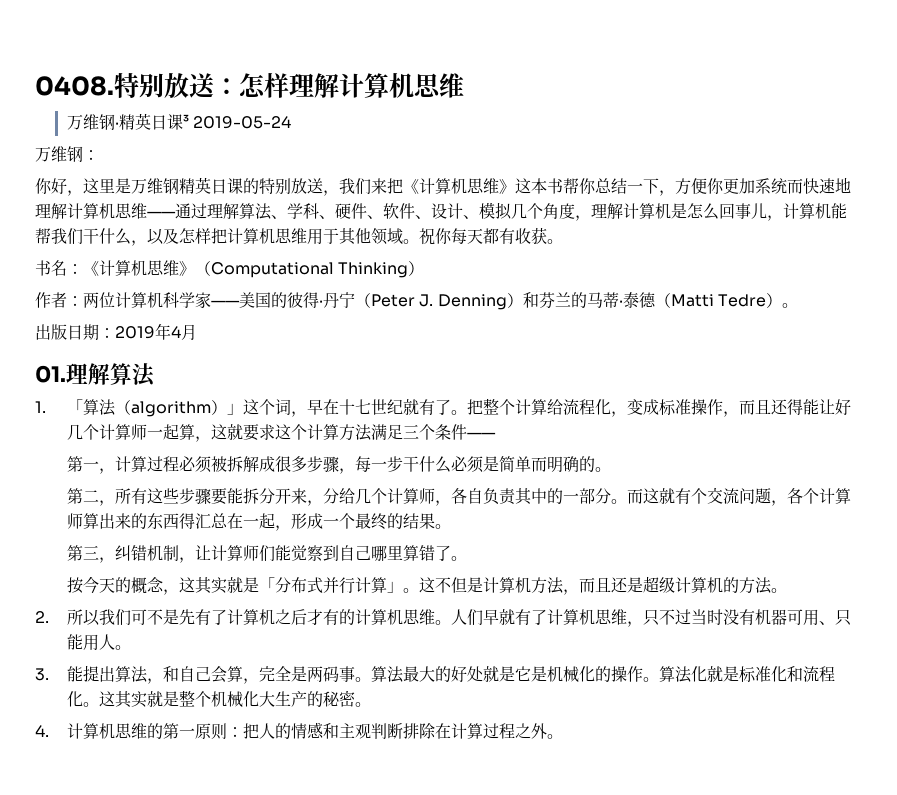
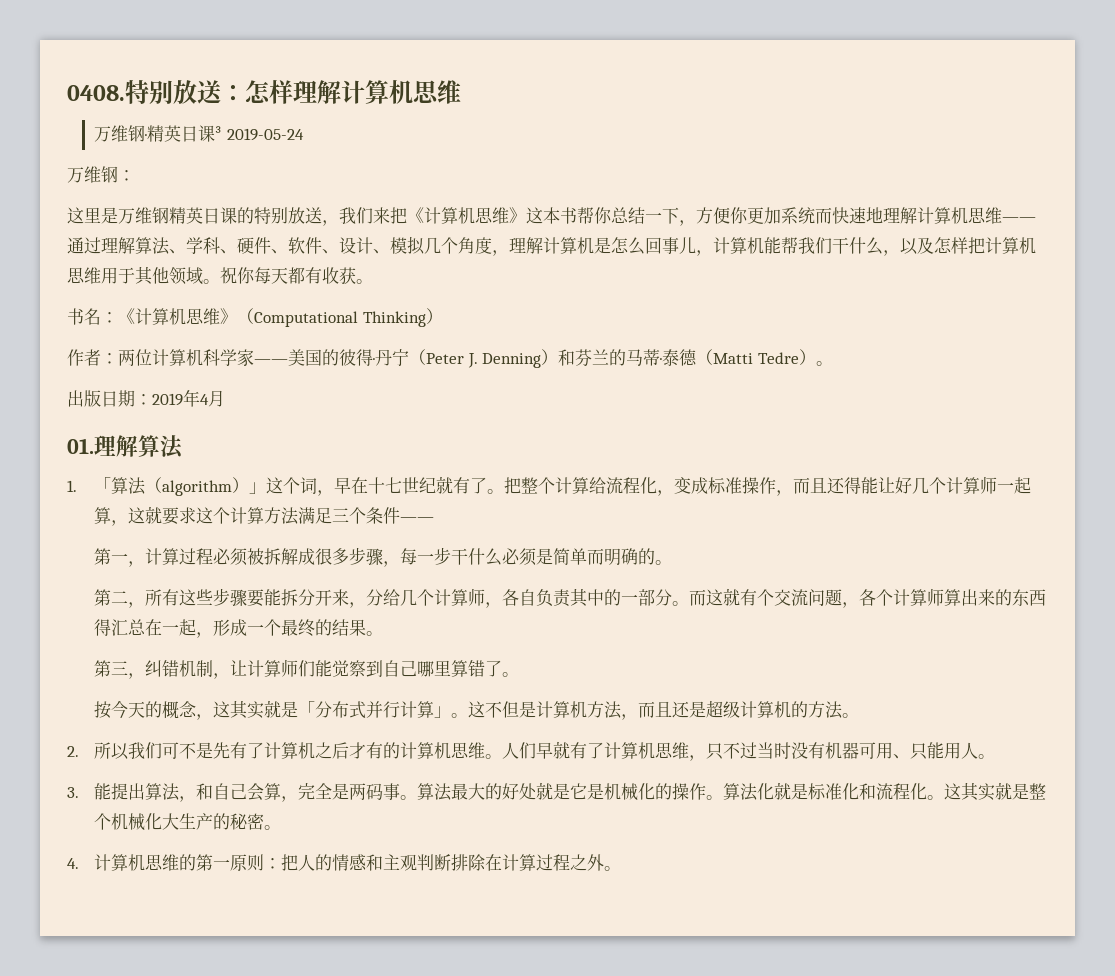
[35,178,83,196] 你好， -> (135, 175) none

